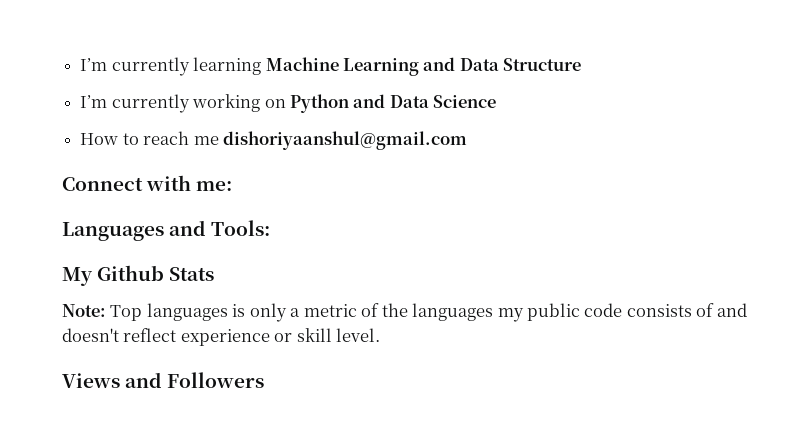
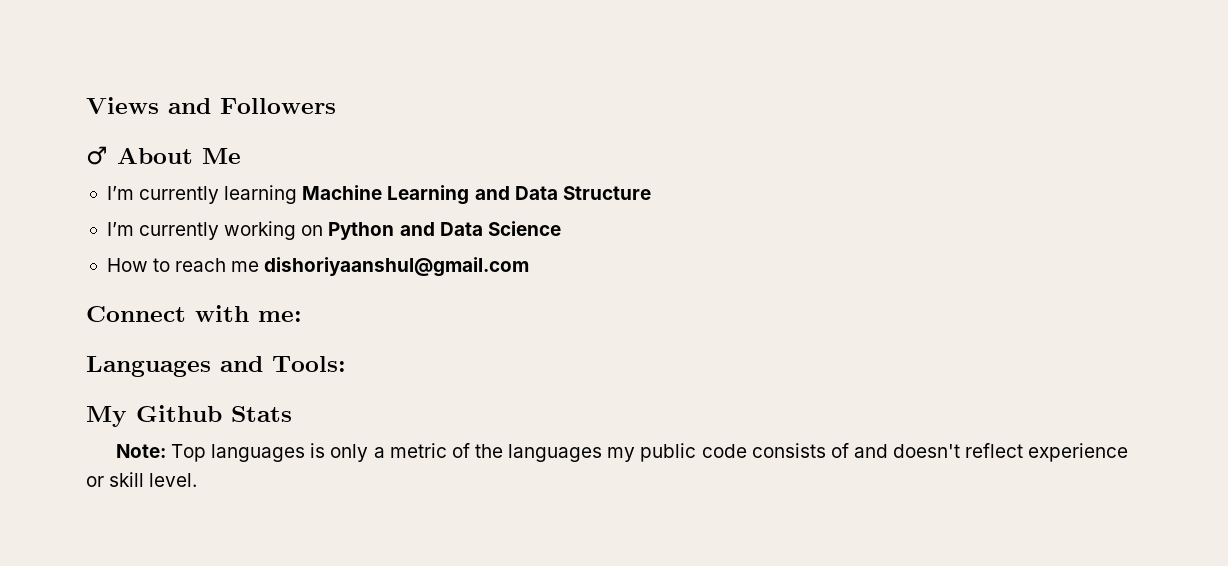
(80, 64) none -> [86,97,336,114] [86,146,241,165] Views and Followers // ♂ About Me //
[62,372,265,388] // Views and Followers -> (198, 480) none

